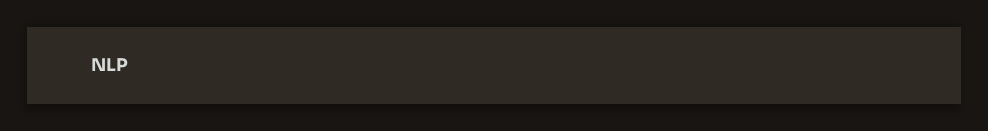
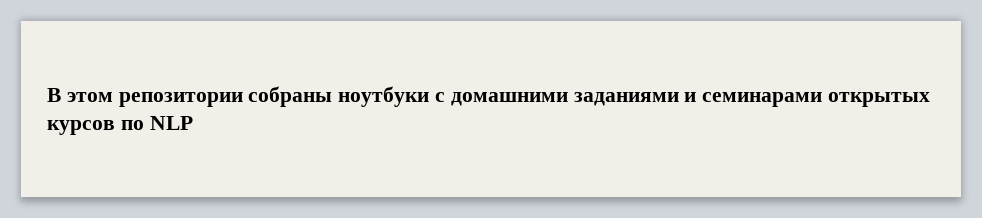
(91, 64) none -> [47,86,931,107] [47,120,144,135] В этом репозитории собраны ноутбуки с домашними заданиями и семинарами открытых курсов по

